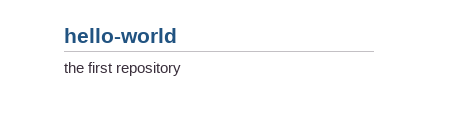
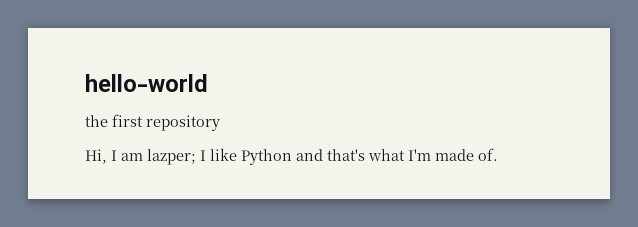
(182, 69) none -> [85,148,498,165] // Hi, I am lazper; I like Python and that's what I'm made of.

